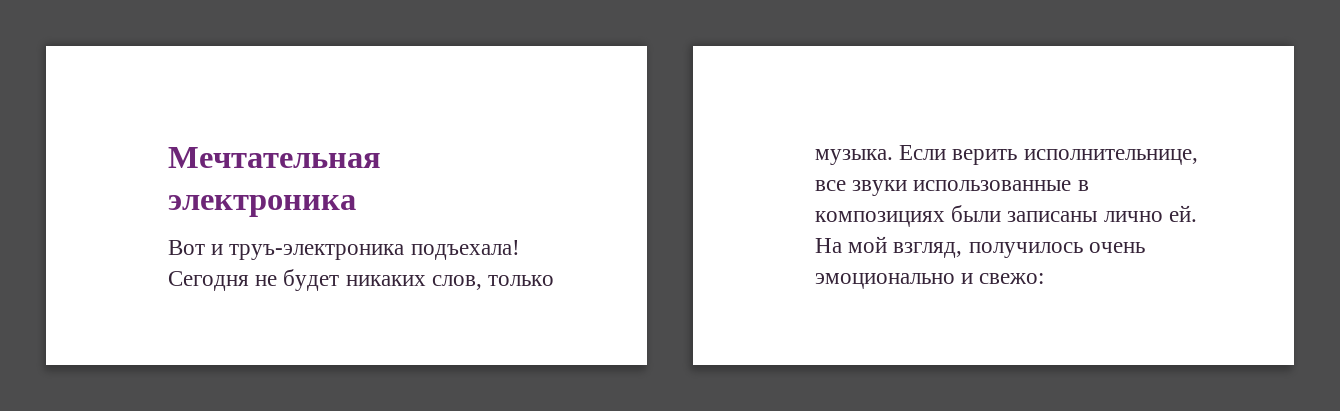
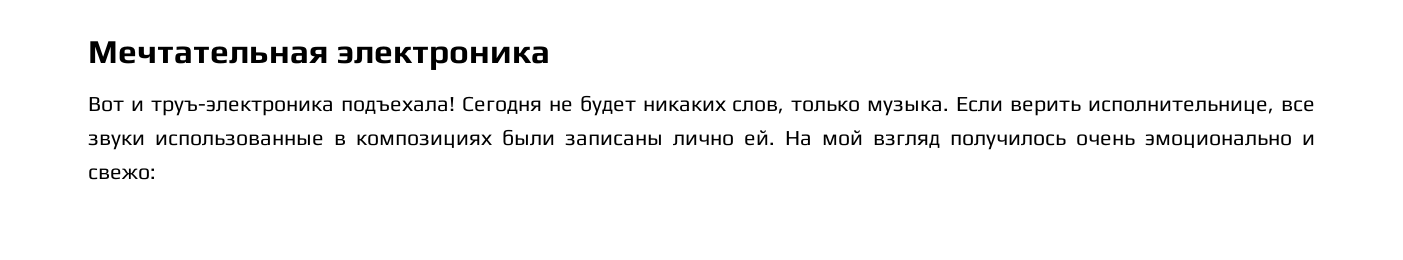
[893,242,963,258] взгляд, -> [873,134,940,148] взгляд

